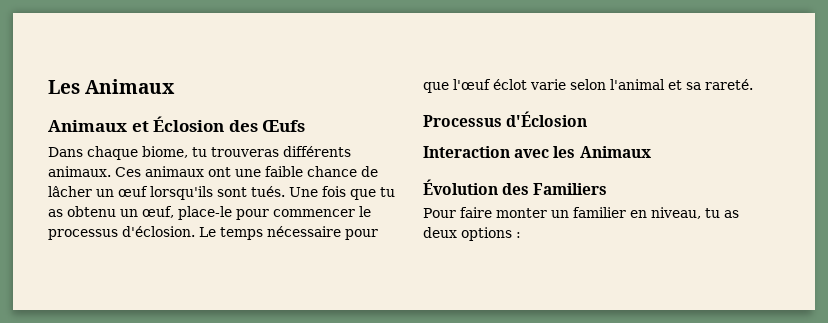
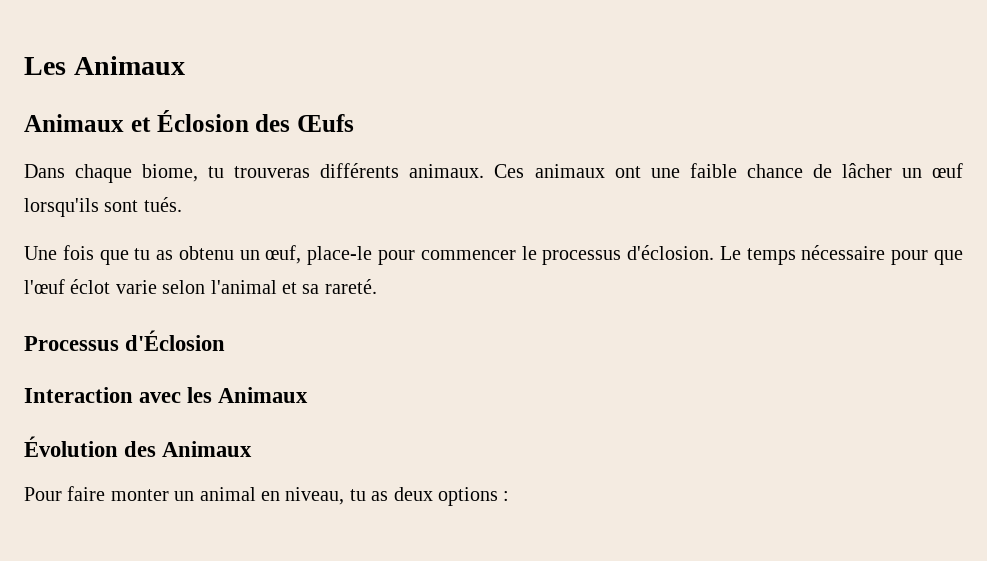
(285, 191) none -> (182, 204) //
[533,183,608,195] Familiers -> [162,441,253,457] Animaux
[573,207,626,218] familier -> [199,487,256,501] animal

